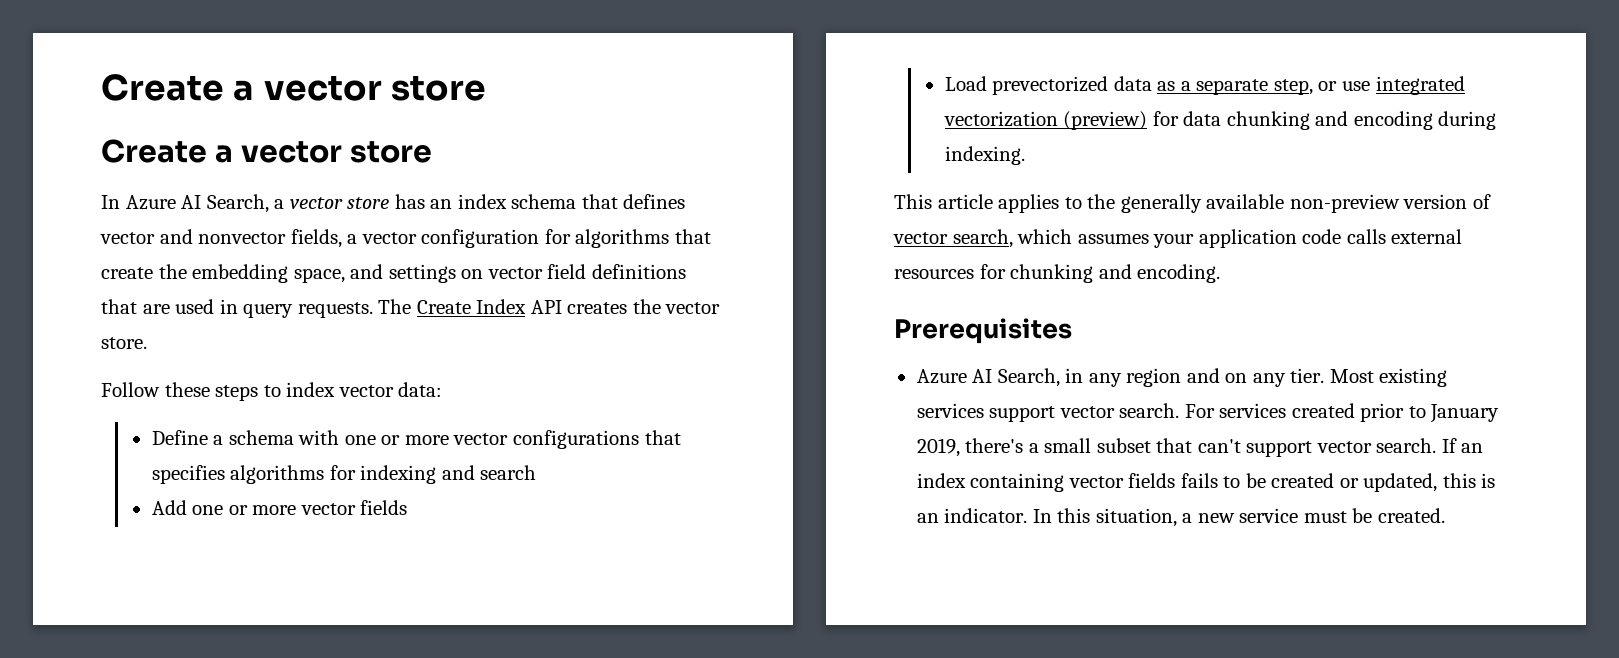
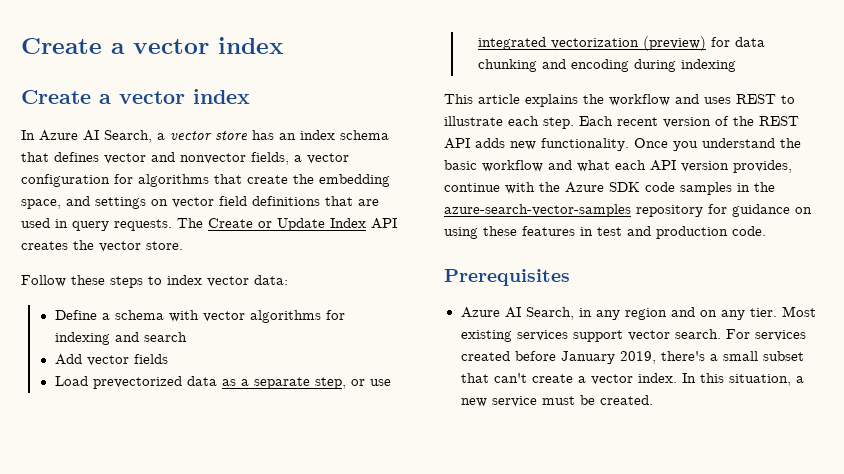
[101,74,486,101] [101,139,433,163] Create a vector store // Create a vector store -> [21,37,284,54] [21,89,250,104] Create a vector index // Create a vector index
(471, 307) none -> [258,218,325,231] or Update
[344,430,681,449] [151,465,225,484] one or more vector configurations that specifies -> [202,311,245,322] vector
[192,505,297,515] one or more -> (82, 359) none
[944,146,1025,165] indexing. -> [680,59,736,72] indexing
[998,194,1491,213] [893,229,1463,248] [894,264,1221,283] applies to the generally available non-preview version of vector search, which assumes your application code calls external resources for chunking and encoding. -> [525,94,795,107] [444,116,799,129] [444,138,801,151] [444,160,792,173] [444,182,775,195] [444,204,812,217] [444,226,766,239] explains the workflow and uses REST to illustrate each step. Each recent version of the REST API adds new functionality. Once you understand the basic workflow and what each API version provides, continue with the Azure SDK code samples in the azure-search-vector-samples repository for guidance on using these features in test and production code.
[1360,403,1426,422] prior to -> [514,351,556,361] before
[1246,438,1484,457] [916,473,1496,492] [916,508,1028,523] support vector search. If an index containing vector fields fails to be created or updated, this is an indicator. -> [531,373,677,385] create a vector index.

